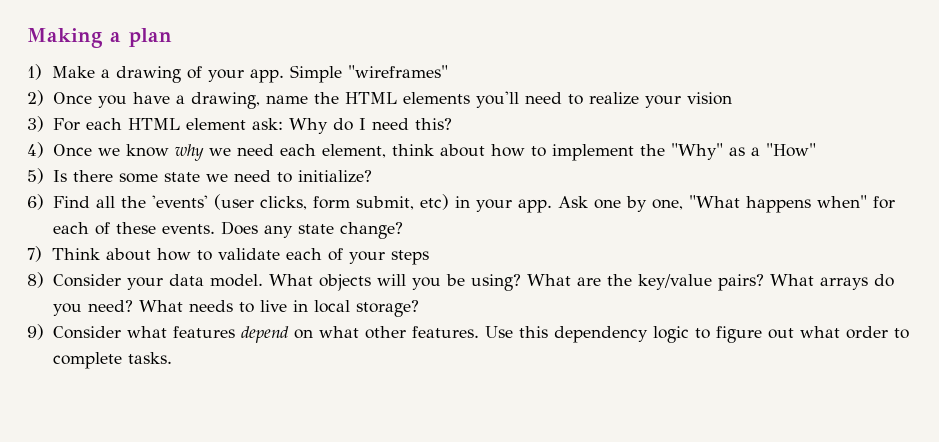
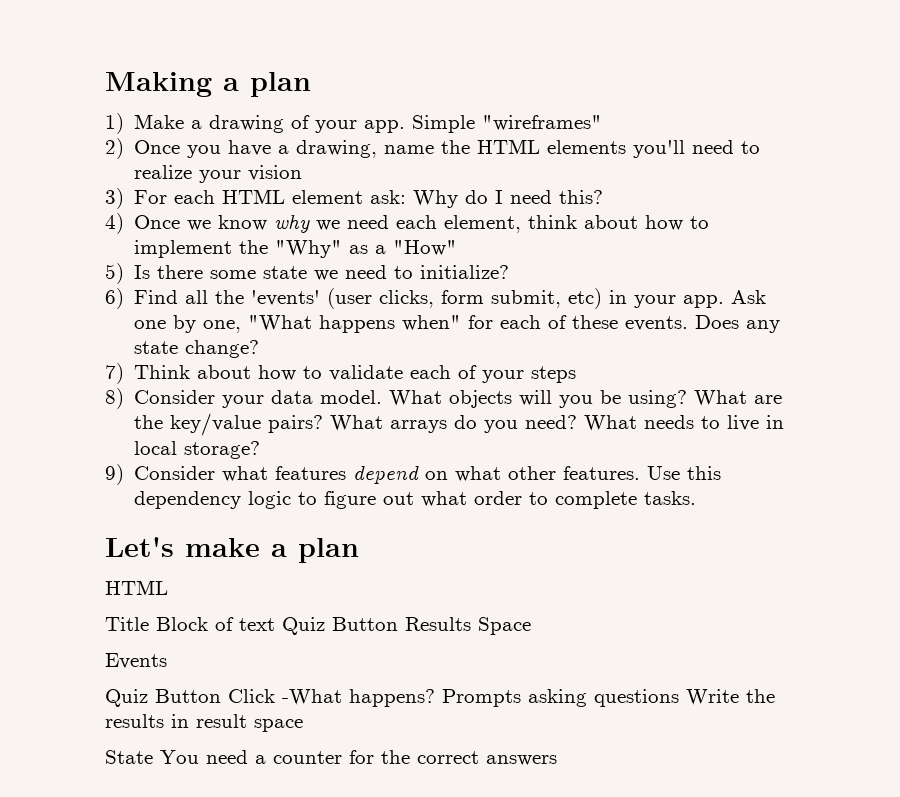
(172, 358) none -> [105,537,359,563] [105,580,168,595] [105,617,531,635] [105,653,167,669] [105,689,775,707] [105,714,303,732] [105,750,557,766] // Let's make a plan // HTML // Title Block of text Quiz Button Results Space // Events // Quiz Button Click -What happens? Prompts asking questions Write the results in result space // State You need a counter for the correct answers

